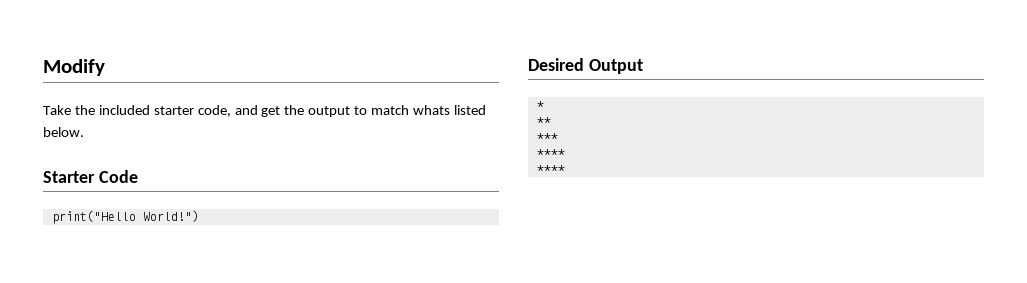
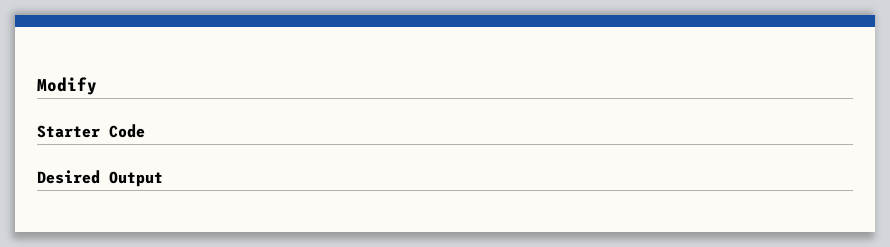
[43,105,486,117] [43,127,84,137] // Take the included starter code, and get the output to match whats listed below. -> (97, 86) none
[51,210,199,224] // print("Hello World!") -> (145, 131) none
[536,101,544,108] [536,117,551,124] [536,133,558,140] [536,149,565,156] [536,165,565,172] // * // ** // *** // **** // **** -> (163, 179) none

